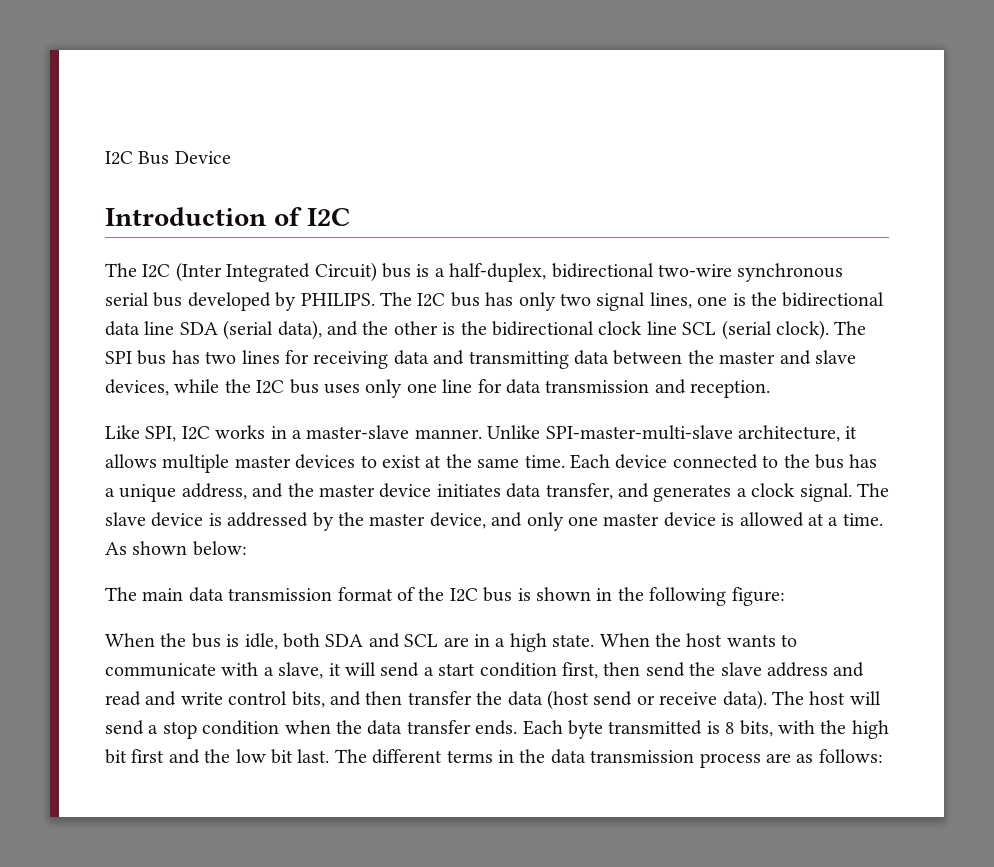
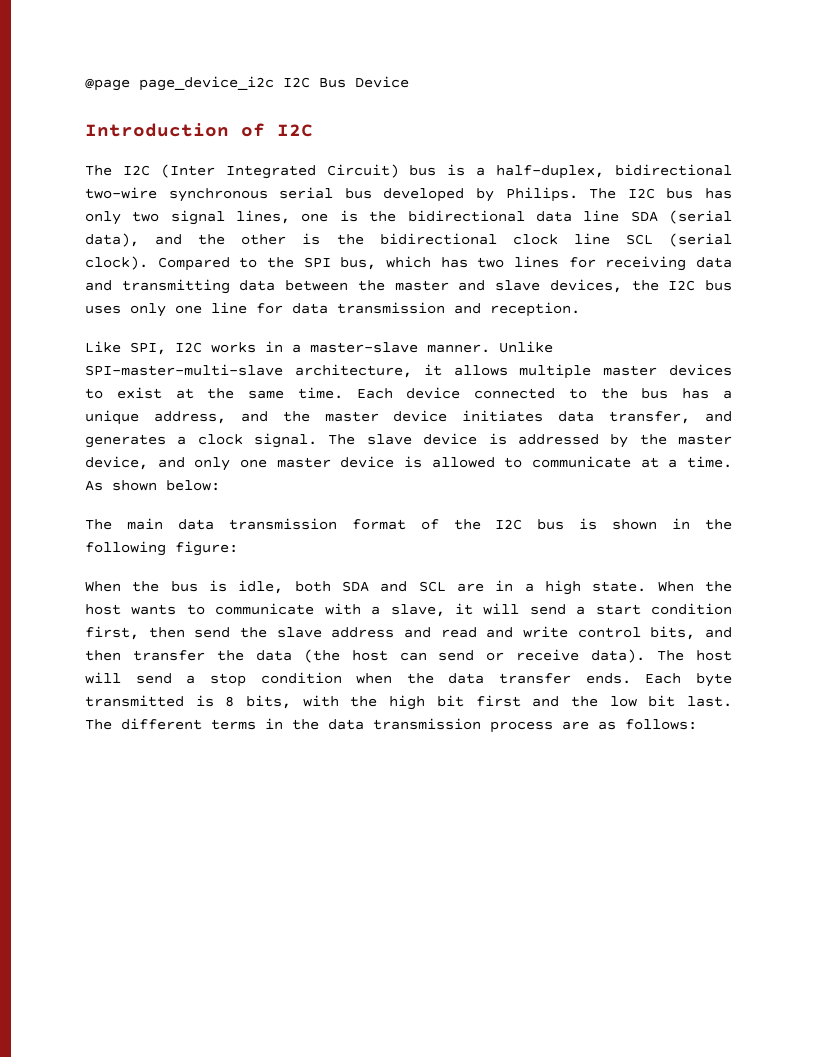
(105, 158) none -> [85,76,274,91] @page page_device_i2c
[300,293,375,306] PHILIPS. -> [505,187,578,202] Philips.
[834,321,867,335] [105,350,167,365] The SPI bus -> [157,256,431,271] Compared to the SPI bus, which
[174,379,220,393] while -> (622, 286) none
(804, 519) none -> [504,456,631,468] to communicate
[547,690,589,710] (host -> [303,649,427,663] (the host can

